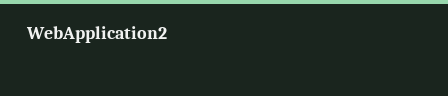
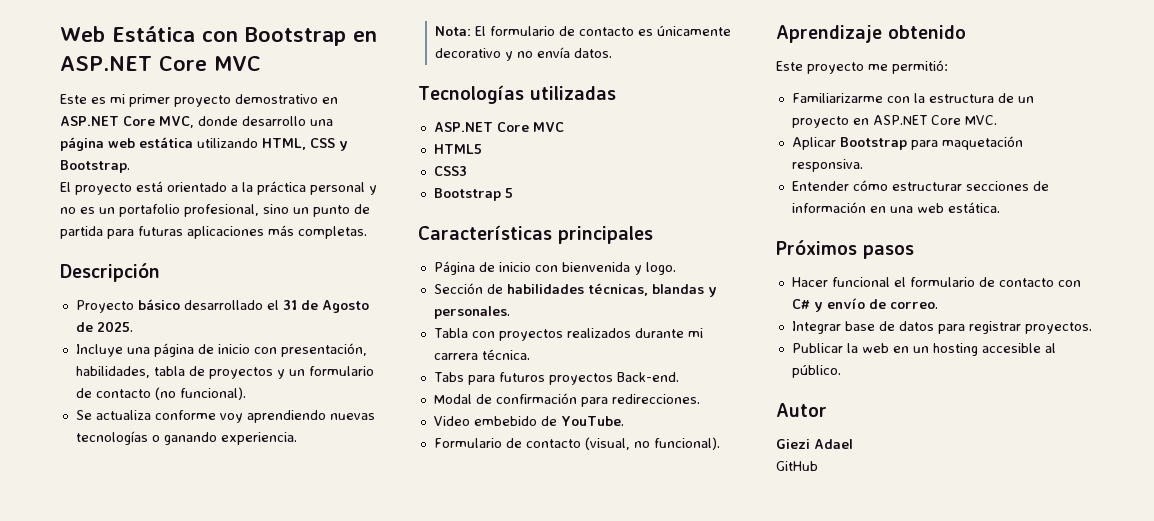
[26,26,167,43] WebApplication2 -> [60,26,377,46] [60,56,261,71] [60,94,338,107] [60,116,333,128] [60,137,348,151] [60,160,130,173] [60,181,377,195] [60,204,370,217] [60,225,367,239] [60,263,160,282] [75,299,369,313] [75,321,133,332] [75,343,367,357] [75,366,374,379] [75,387,246,400] [75,410,375,423] [75,431,297,445] [434,25,731,36] [434,47,612,61] [418,85,616,104] [433,122,564,132] [433,144,482,154] [433,166,467,176] [433,188,513,201] [418,225,653,244] [433,261,676,275] [433,283,717,297] [433,306,510,319] [433,328,703,341] [433,349,530,360] [433,372,679,385] [433,393,700,407] [433,416,624,426] [433,437,720,450] [776,25,966,43] [776,60,948,74] [791,93,1034,103] [791,115,997,128] [791,136,1023,150] [791,159,863,172] [791,180,1049,191] [791,202,1000,213] [776,240,914,259] [791,277,1081,287] [791,298,938,312] [791,321,1092,334] [791,343,1056,356] [791,364,841,378] [776,403,827,417] [776,439,853,449] [776,461,818,471] Web Estática con Bootstrap en ASP.NET Core MVC // Este es mi primer proyecto demostrativo en ASP.NET Core MVC, donde desarrollo una página web estática utilizando HTML, CSS y Bootstrap. // El proyecto está orientado a la práctica personal y no es un portafolio profesional, sino un punto de partida para futuras aplicaciones más completas. // Descripción // Proyecto básico desarrollado el 31 de Agosto de 2025. // Incluye una página de inicio con presentación, habilidades, tabla de proyectos y un formulario de contacto (no funcional). // Se actualiza conforme voy aprendiendo nuevas tecnologías o ganando experiencia. // Nota: El formulario de contacto es únicamente decorativo y no envía datos. // Tecnologías utilizadas // ASP.NET Core MVC // HTML5 // CSS3 // Bootstrap 5 // Características principales // Página de inicio con bienvenida y logo. // Sección de habilidades técnicas, blandas y personales. // Tabla con proyectos realizados durante mi carrera técnica. // Tabs para futuros proyectos Back-end. // Modal de confirmación para redirecciones. // Video embebido de YouTube. // Formulario de contacto (visual, no funcional). // Aprendizaje obtenido // Este proyecto me permitió: // Familiarizarme con la estructura de un proyecto en ASP.NET Core MVC. // Aplicar Bootstrap para maquetación responsiva. // Entender cómo estructurar secciones de información en una web estática. // Próximos pasos // Hacer funcional el formulario de contacto con C# y envío de correo. // Integrar base de datos para registrar proyectos. // Publicar la web en un hosting accesible al público. // Autor // Giezi Adael // GitHub

